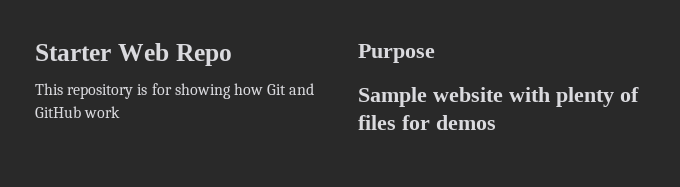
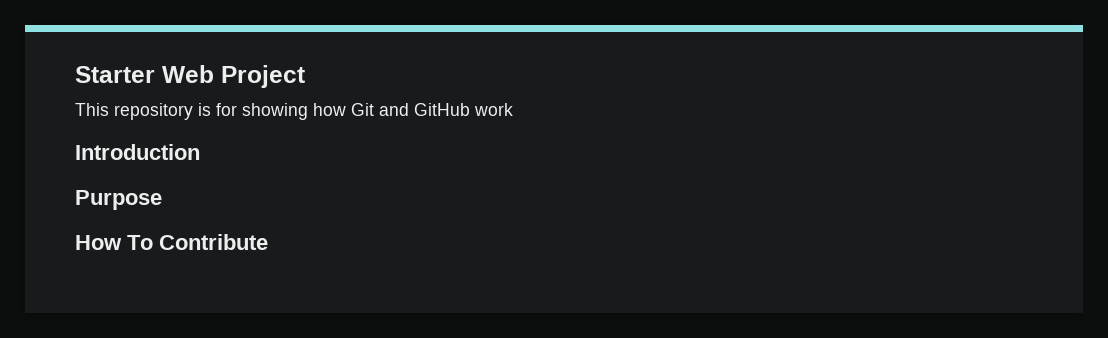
[175,44,232,66] Repo -> [221,65,305,88] Project
(121, 112) none -> [75,144,200,160] // Introduction
[358,87,639,107] [358,115,496,130] Sample website with plenty of files for demos -> [75,234,268,250] How To Contribute

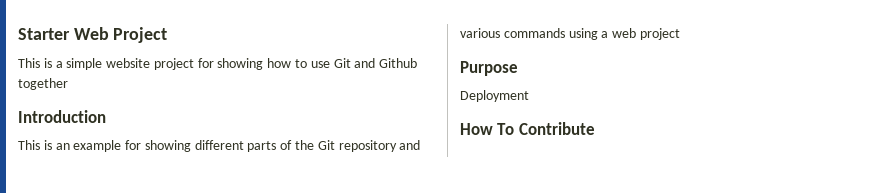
[114,103,513,120] [75,144,200,160] repository is for showing how Git and GitHub work // Introduction -> [43,58,418,70] [18,78,68,90] [18,110,106,123] [18,140,421,152] [460,28,680,40] is a simple website project for showing how to use Git and Github together // Introduction // This is an example for showing different parts of the Git repository and various commands using a web project
(162, 200) none -> [460,90,529,102] // Deployment

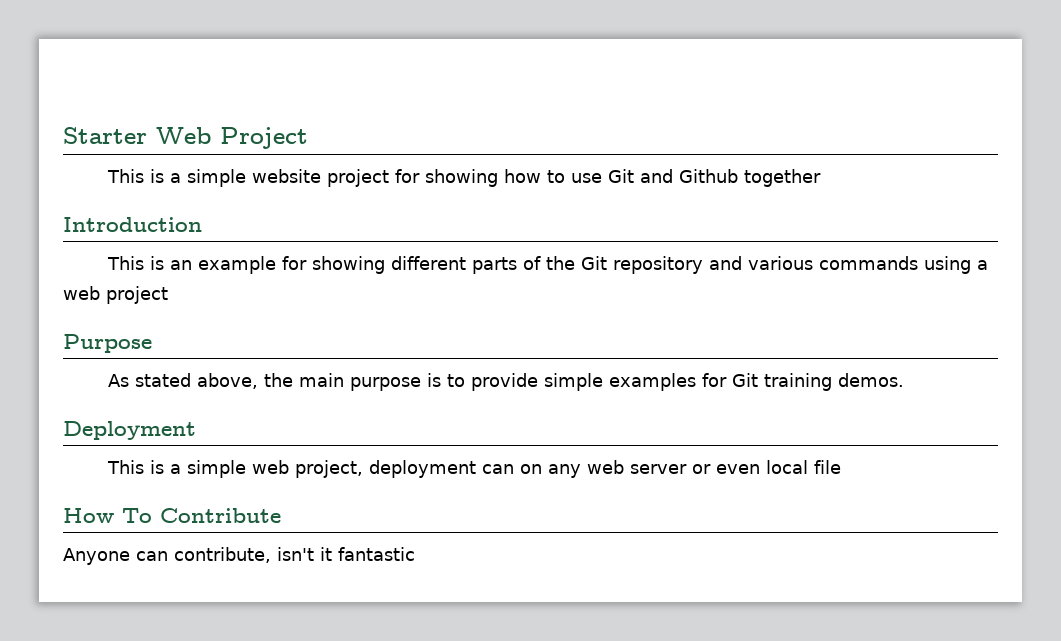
[460,90,529,102] [460,122,595,135] Deployment // How To Contribute -> [107,373,904,391] [63,421,196,440] [106,460,841,478] [63,508,281,523] [63,547,415,565] As stated above, the main purpose is to provide simple examples for Git training demos. // Deployment // This is a simple web project, deployment can on any web server or even local file // How To Contribute // Anyone can contribute, isn't it fantastic

